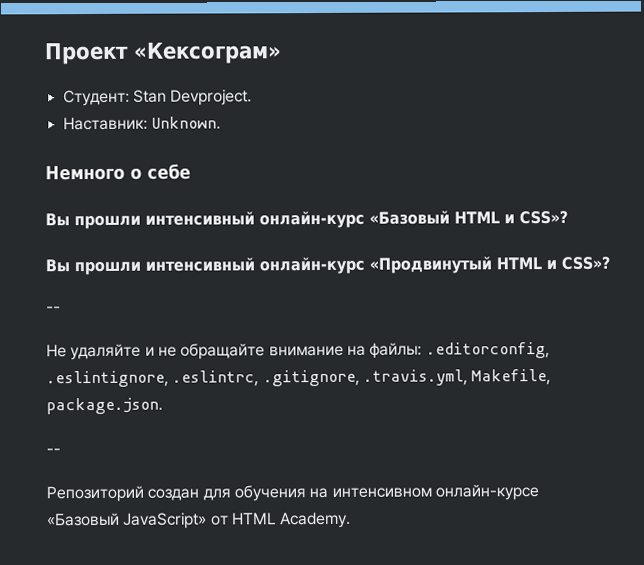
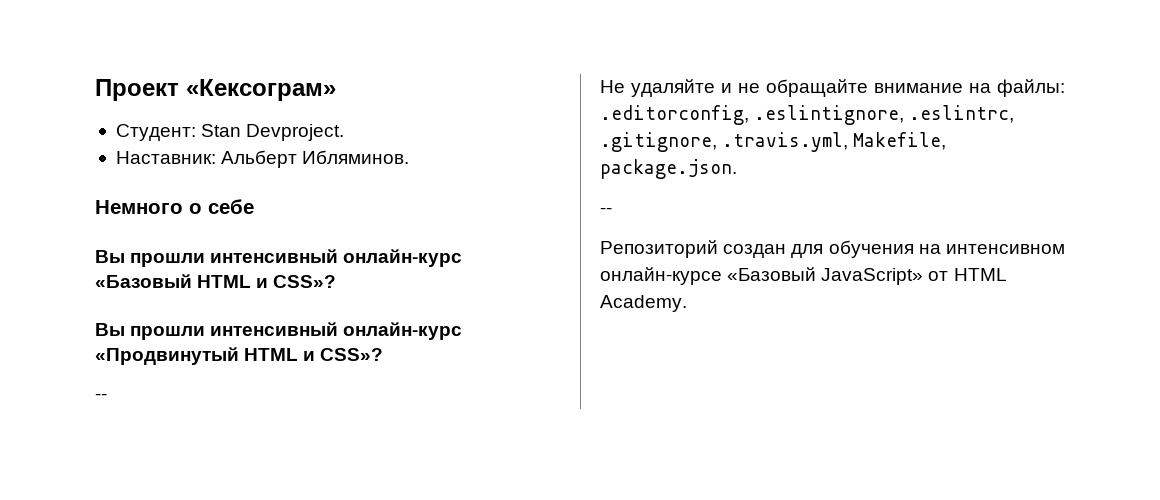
[150,116,221,130] Unknown. -> [221,150,410,168] Альберт Ибляминов.

